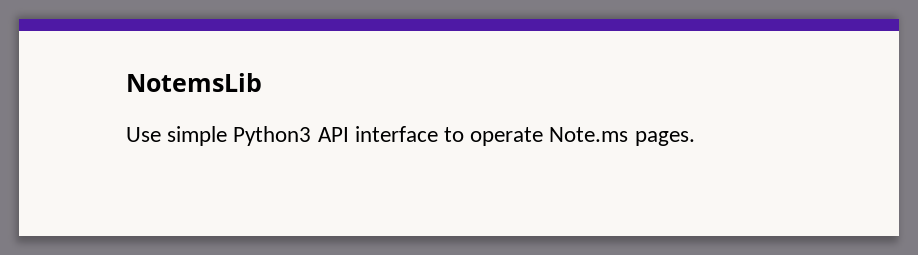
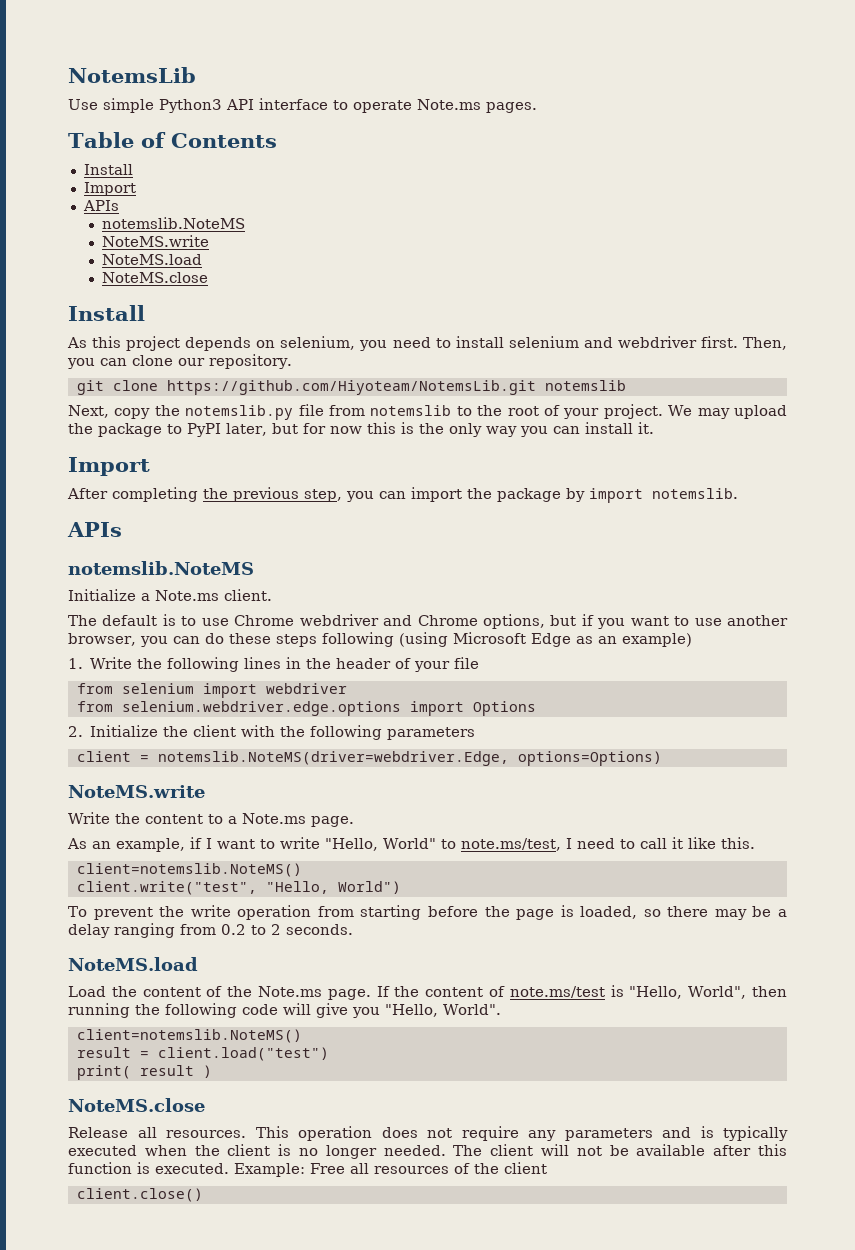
(695, 138) none -> [68,132,277,148] [83,164,133,175] [83,182,136,196] [82,200,119,211] [101,217,245,229] [101,235,209,247] [101,254,202,265] [101,272,208,283] [68,305,145,321] [67,336,787,351] [67,354,292,369] [76,380,626,395] [68,404,787,420] [68,422,654,437] [68,457,150,476] [67,487,738,503] [67,522,122,537] [68,561,254,575] [68,589,272,601] [68,614,788,629] [68,632,692,647] [68,657,480,672] [76,683,347,698] [76,701,536,716] [68,725,476,740] [76,751,662,766] [68,785,205,798] [68,812,354,827] [67,837,755,852] [76,863,302,877] [76,881,401,895] [68,905,787,920] [68,923,353,938] [68,957,198,971] [68,985,788,1000] [68,1003,501,1018] [76,1029,302,1043] [76,1047,329,1061] [76,1065,212,1080] [68,1098,205,1112] [68,1126,788,1141] [68,1144,787,1159] [68,1162,547,1177] [76,1188,203,1202] // Table of Contents // Install // Import // APIs // notemslib.NoteMS // NoteMS.write // NoteMS.load // NoteMS.close // Install // As this project depends on selenium, you need to install selenium and webdriver first. Then, you can clone our repository. // git clone https://github.com/Hiyoteam/NotemsLib.git notemslib // Next, copy the notemslib.py file from notemslib to the root of your project. We may upload the package to PyPI later, but for now this is the only way you can install it. // Import // After completing the previous step, you can import the package by import notemslib. // APIs // notemslib.NoteMS // Initialize a Note.ms client. // The default is to use Chrome webdriver and Chrome options, but if you want to use another browser, you can do these steps following (using Microsoft Edge as an example) // 1. Write the following lines in the header of your file // from selenium import webdriver // from selenium.webdriver.edge.options import Options // 2. Initialize the client with the following parameters // client = notemslib.NoteMS(driver=webdriver.Edge, options=Options) // NoteMS.write // Write the content to a Note.ms page. // As an example, if I want to write "Hello, World" to note.ms/test, I need to call it like this. // client=notemslib.NoteMS() // client.write("test", "Hello, World") // To prevent the write operation from starting before the page is loaded, so there may be a delay ranging from 0.2 to 2 seconds. // NoteMS.load // Load the content of the Note.ms page. If the content of note.ms/test is "Hello, World", then running the following code will give you "Hello, World". // client=notemslib.NoteMS() // result = client.load("test") // print( result ) // NoteMS.close // Release all resources. This operation does not require any parameters and is typically executed when the client is no longer needed. The client will not be available after this function is executed. Example: Free all resources of the client // client.close()

